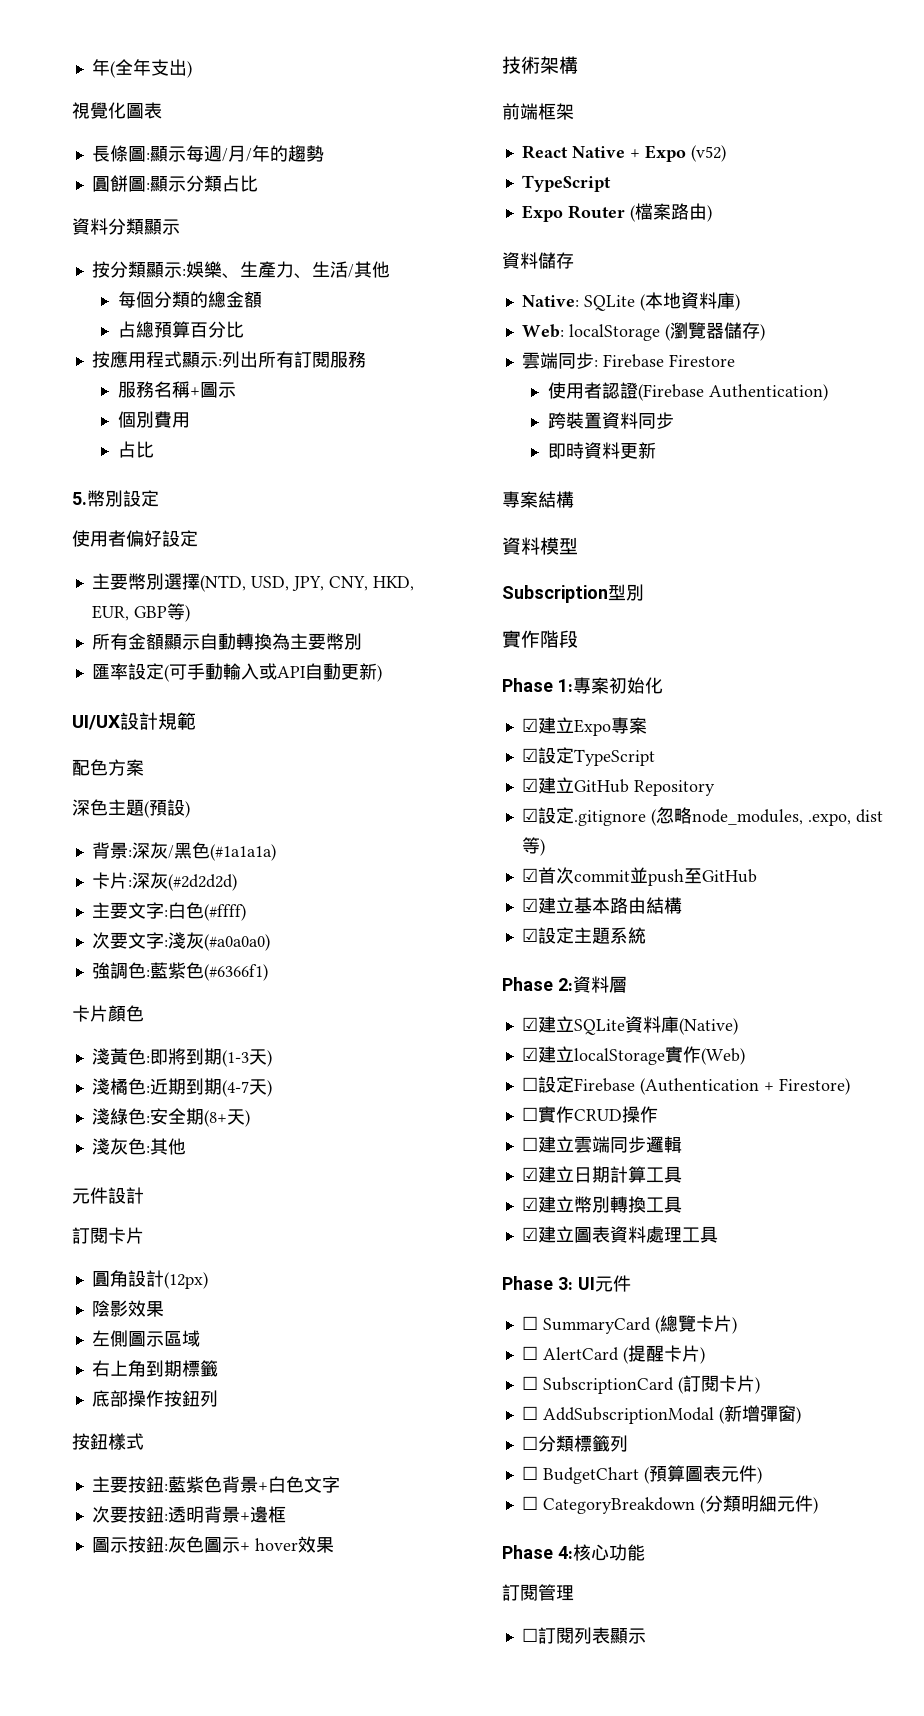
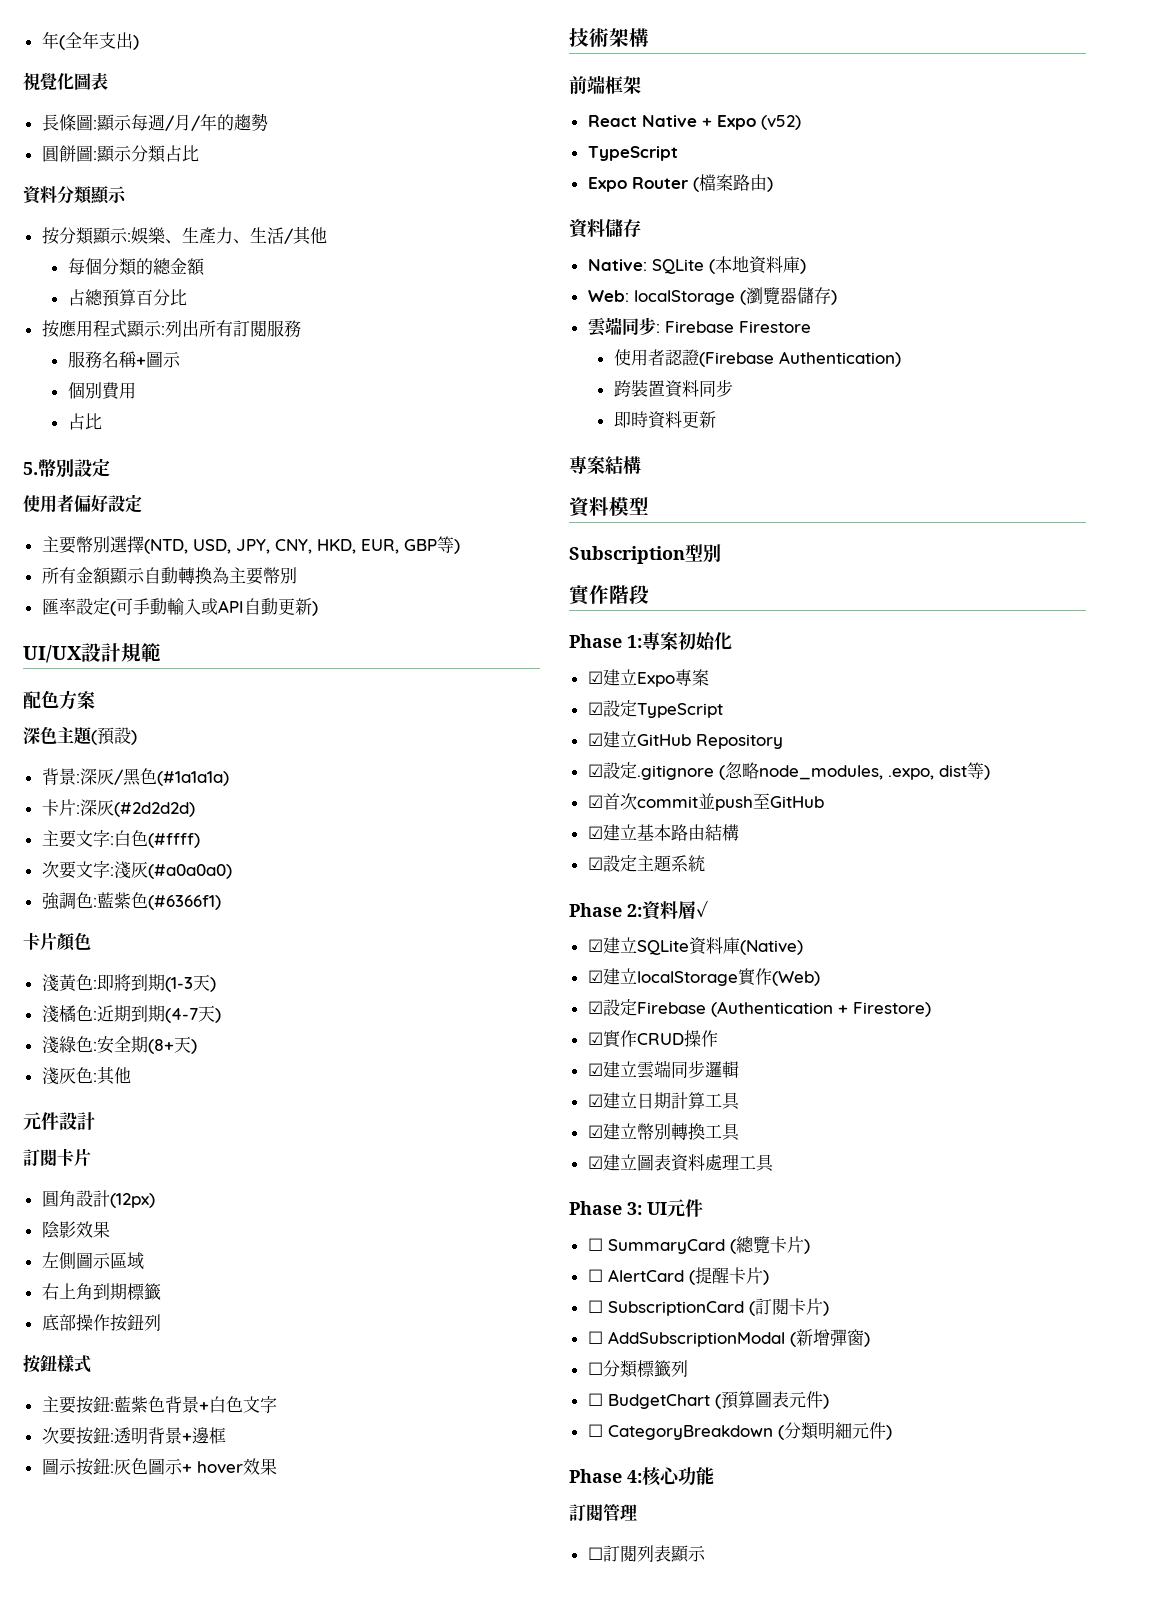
(627, 984) none -> [696,900,708,917] ✓
[521,1077,538,1091] ☐ -> [587,1001,603,1014] ☑
[521,1107,538,1121] ☐ -> [587,1032,603,1045] ☑
[521,1137,538,1151] ☐ -> [587,1063,603,1076] ☑

